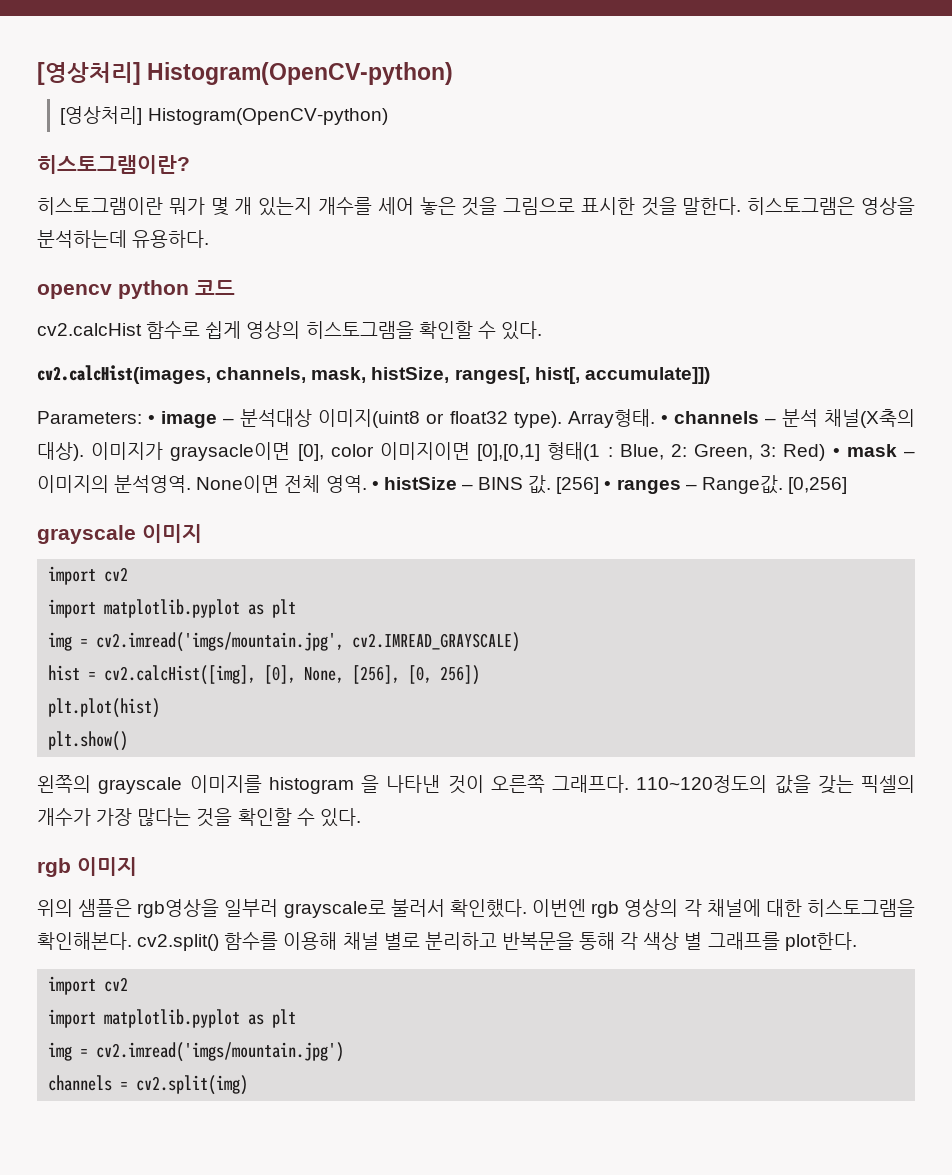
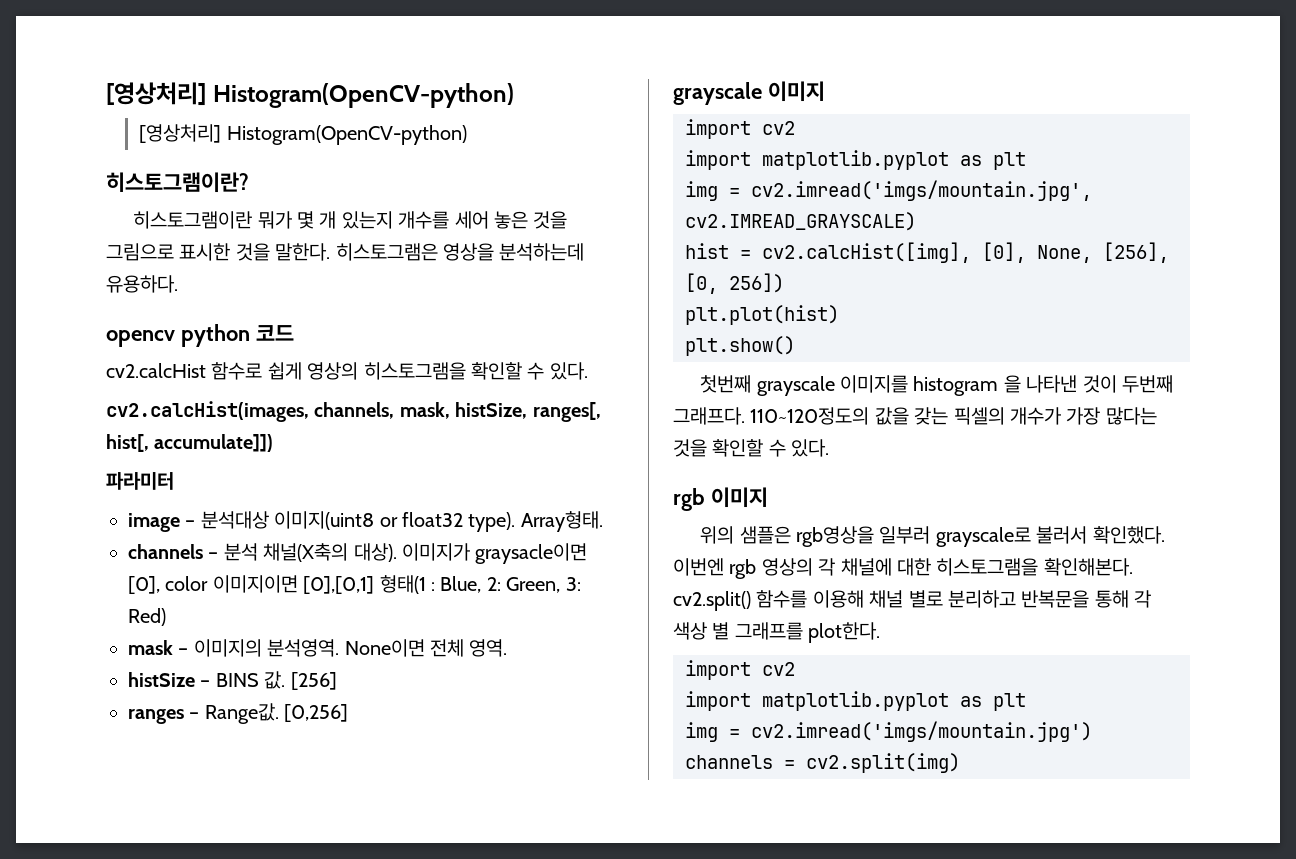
[37,411,156,424] Parameters: • -> [106,472,174,490] 파라미터 //
[660,415,668,424] • -> (603, 521) //
[832,448,840,457] • -> (166, 617) //
[371,481,379,490] • -> (508, 648) //
[604,481,612,490] • -> (337, 681) //
[37,775,91,793] 왼쪽의 -> [700,375,752,393] 첫번째
[490,775,545,793] 오른쪽 -> [1122,375,1174,393] 두번째

